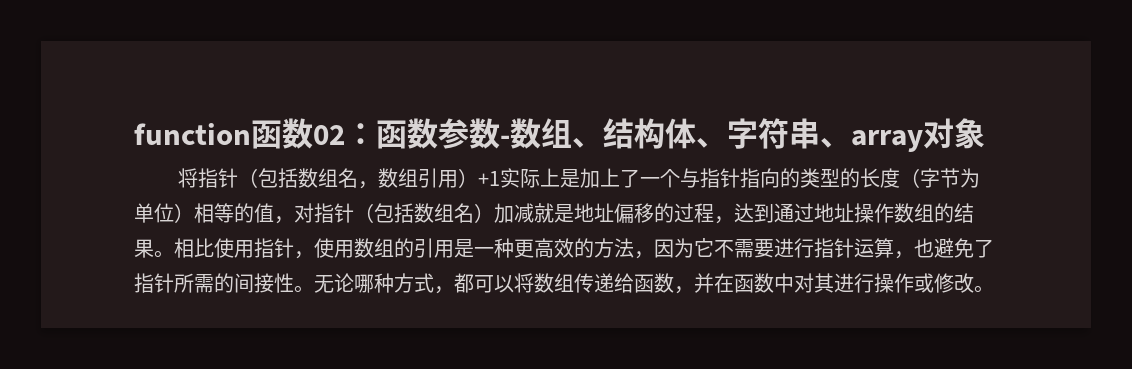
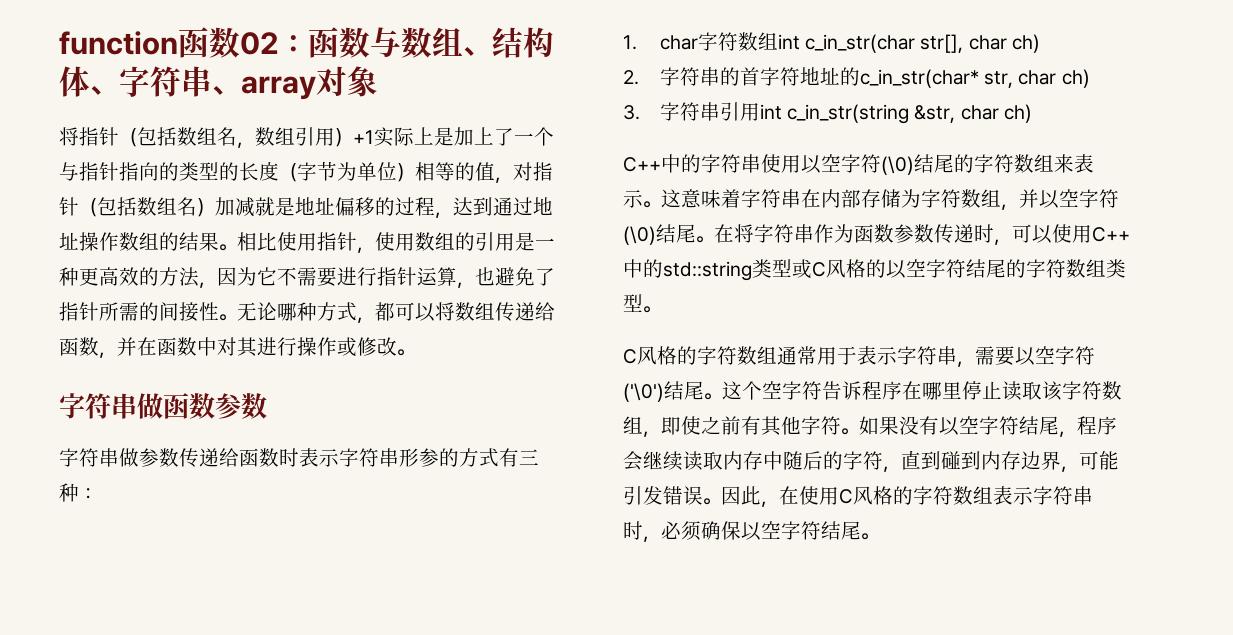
[438,118,510,149] 参数- -> [370,27,401,57] 与
(994, 289) none -> [59,393,267,419] [59,448,539,467] [59,483,97,502] [623,32,1040,53] [623,67,1090,88] [623,102,1032,124] [623,154,1094,175] [623,189,1119,210] [623,224,1130,245] [623,259,1126,281] [623,294,661,313] [623,346,1095,367] [623,381,1122,402] [623,416,1117,437] [623,450,1119,472] [623,486,1093,507] [623,521,879,542] // 字符串做函数参数 // 字符串做参数传递给函数时表示字符串形参的方式有三种： // 1. char字符数组int c_in_str(char str[], char ch) // 2.字符串的首字符地址的c_in_str(char* str, char ch) // 3.字符串引用int c_in_str(string &str, char ch) // C++中的字符串使用以空字符(\0)结尾的字符数组来表示。这意味着字符串在内部存储为字符数组，并以空字符(\0)结尾。在将字符串作为函数参数传递时，可以使用C++中的std::string类型或C风格的以空字符结尾的字符数组类型。 // C风格的字符数组通常用于表示字符串，需要以空字符('\0')结尾。这个空字符告诉程序在哪里停止读取该字符数组，即使之前有其他字符。如果没有以空字符结尾，程序会继续读取内存中随后的字符，直到碰到内存边界，可能引发错误。因此，在使用C风格的字符数组表示字符串时，必须确保以空字符结尾。

